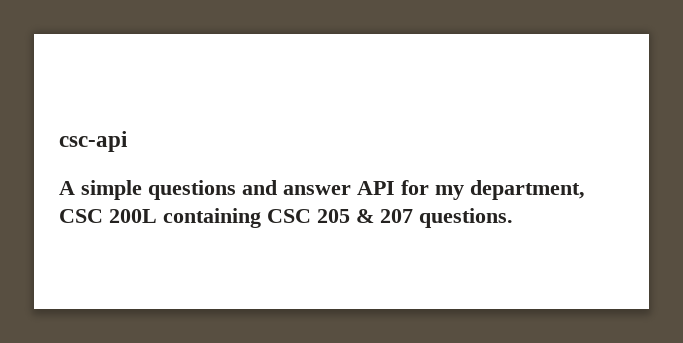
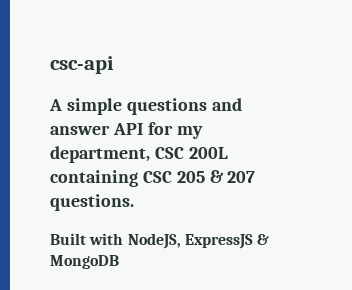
(513, 218) none -> [50,233,270,249] [50,255,119,269] // Built with NodeJS, ExpressJS & MongoDB

